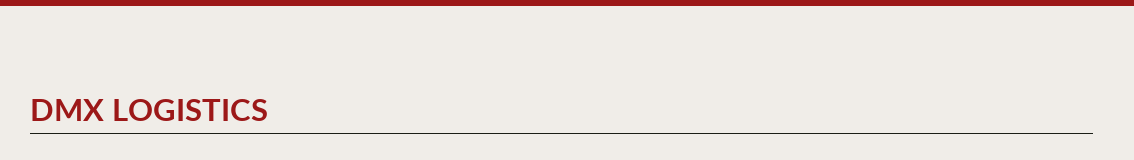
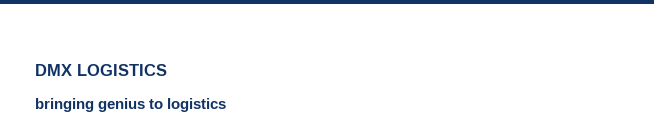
(269, 110) none -> [35,98,227,112] // bringing genius to logistics

